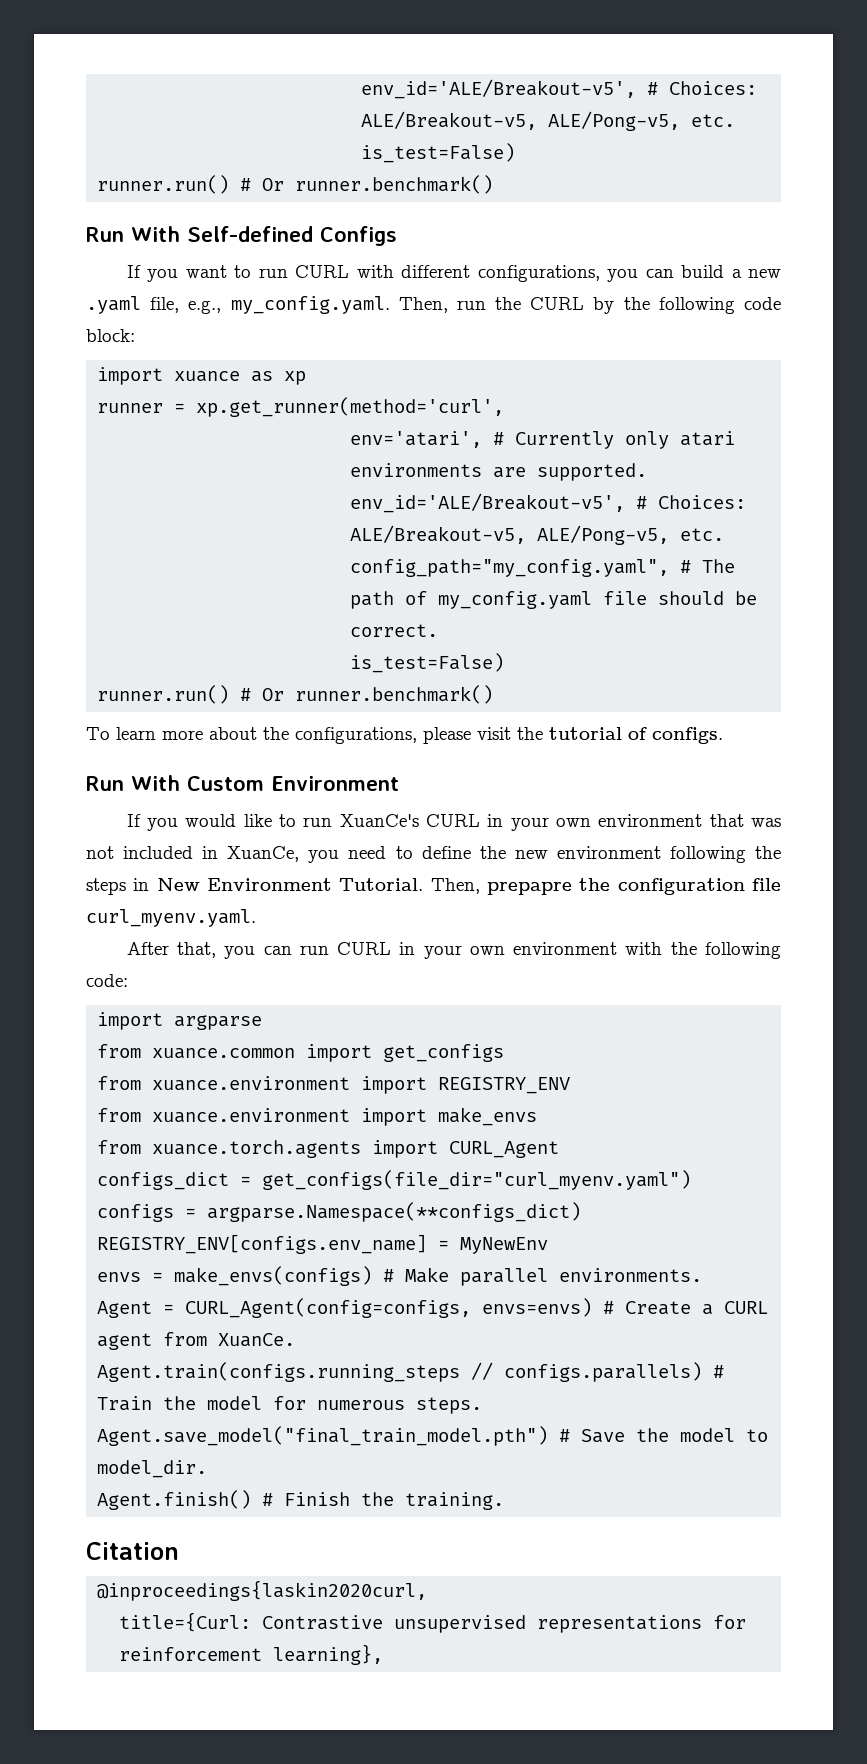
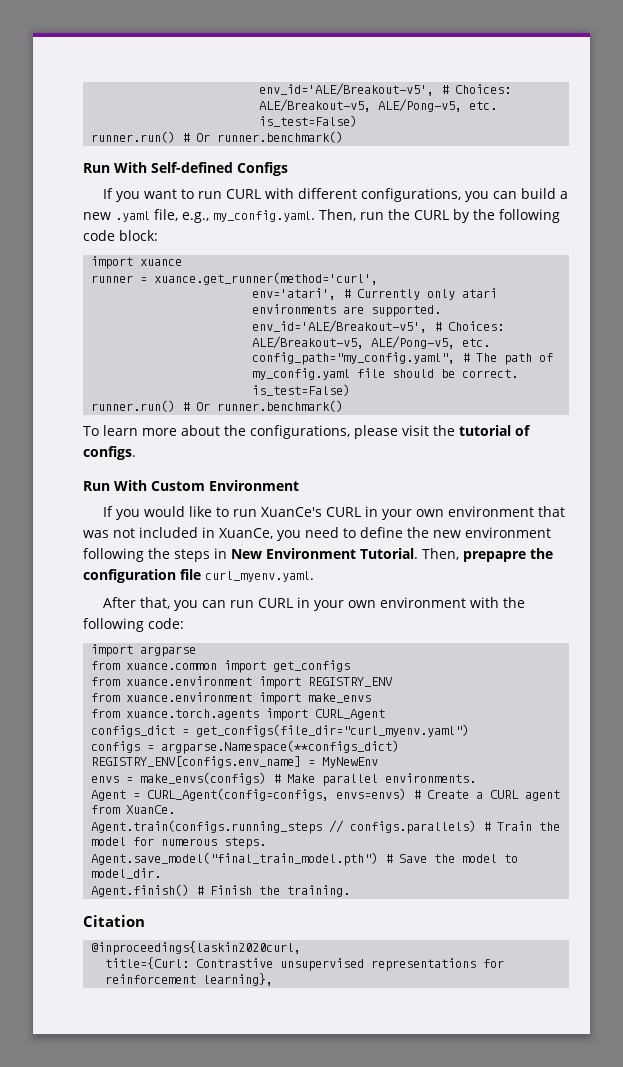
[251,371,307,385] as xp -> (183, 262) none
[196,397,505,417] xp.get_runner(method='curl', -> [154,272,379,285] xuance.get_runner(method='curl',

